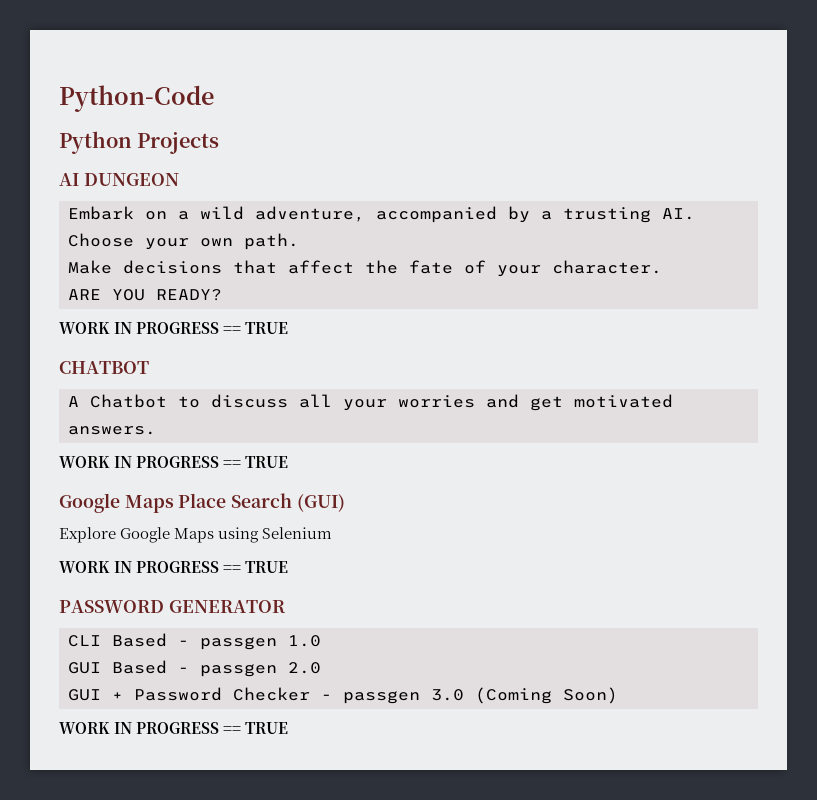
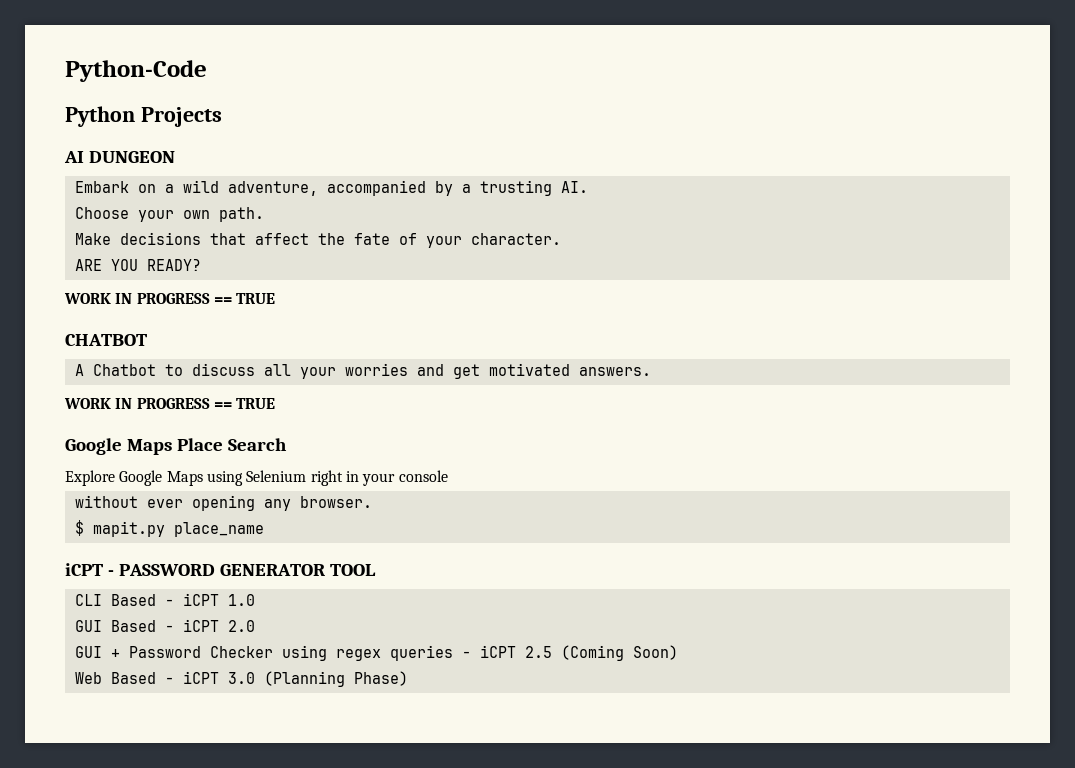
[296,494,345,512] (GUI) -> (287, 444) none
[59,561,289,573] // WORK IN PROGRESS == TRUE // -> [310,470,448,486] [74,495,372,511] [74,520,264,537] [65,563,114,576] right in your console // without ever opening any browser. // $ mapit.py place_name // iCPT -
(285, 606) none -> [329,564,376,576] TOOL
[200,637,277,650] passgen -> [182,593,219,606] iCPT
[200,664,277,677] passgen -> [182,619,219,632] iCPT
[321,687,618,704] [59,722,289,734] - passgen 3.0 (Coming Soon) // WORK IN PROGRESS == TRUE -> [281,645,678,661] [74,671,408,687] using regex queries - iCPT 2.5 (Coming Soon) // Web Based - iCPT 3.0 (Planning Phase)

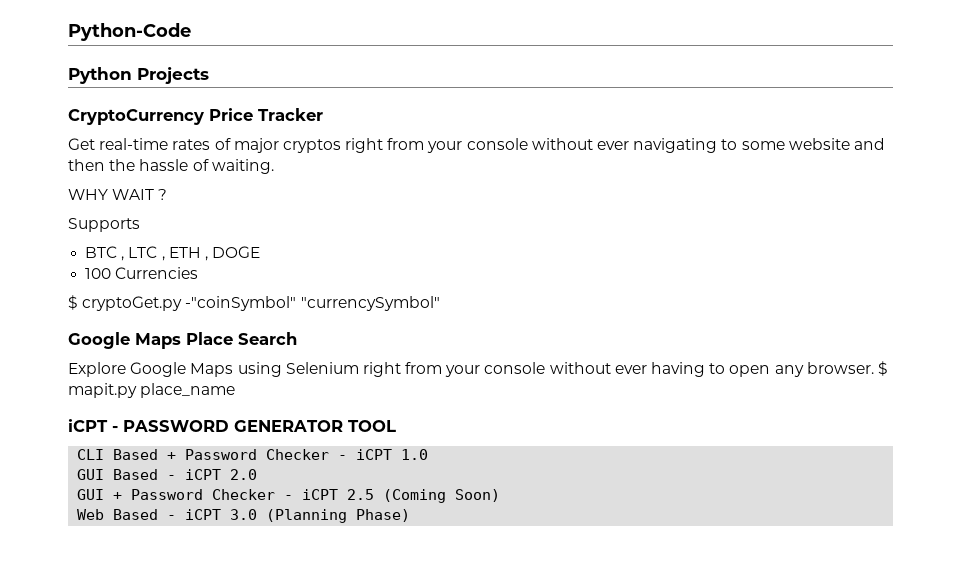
[64,151,175,163] [74,180,588,196] [74,207,264,222] [74,232,561,248] [74,259,201,271] [64,293,276,304] [65,334,147,346] [74,363,651,379] [64,398,276,409] AI DUNGEON // Embark on a wild adventure, accompanied by a trusting AI. // Choose your own path. // Make decisions that affect the fate of your character. // ARE YOU READY? // WORK IN PROGRESS == TRUE // CHATBOT // A Chatbot to discuss all your worries and get motivated answers. // WORK IN PROGRESS == TRUE -> [68,108,323,125] [68,138,885,153] [68,159,274,174] [68,189,168,200] [68,218,140,232] [85,246,261,261] [85,267,199,279] [68,295,440,311] CryptoCurrency Price Tracker // Get real-time rates of major cryptos right from your console without ever navigating to some website and then the hassle of waiting. // WHY WAIT ? // Supports // BTC , LTC , ETH , DOGE // 100 Currencies // $ cryptoGet.py -"coinSymbol" "currencySymbol"
[345,470,448,486] [74,495,255,511] in your console // without ever opening -> [405,362,771,377] from your console without ever having to open
(372, 502) // -> (874, 368) none
(156, 600) none -> [167,449,330,460] + Password Checker
[281,645,453,661] using regex queries -> (276, 494) none

